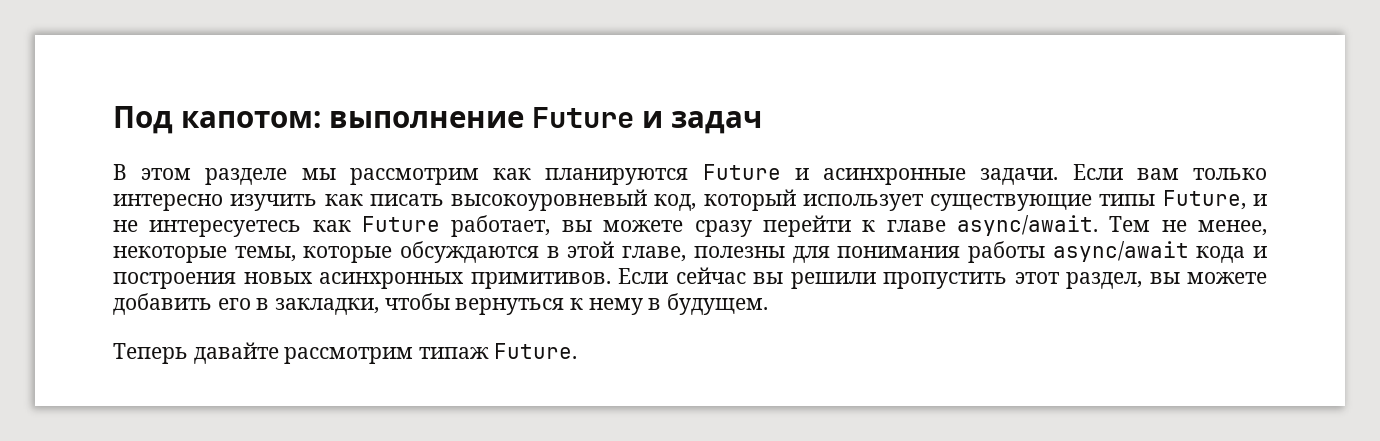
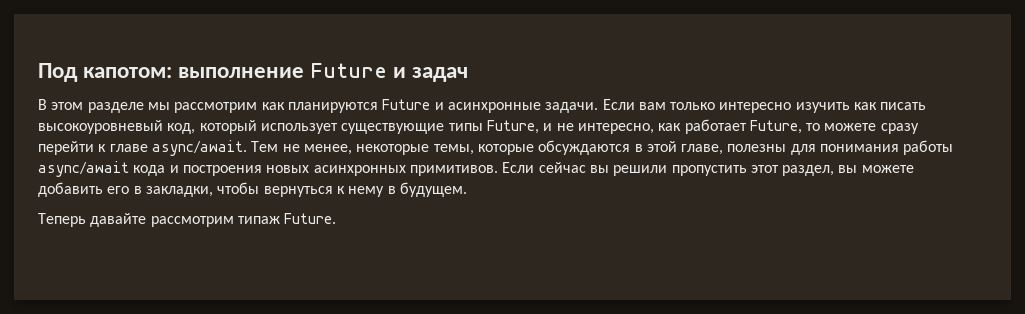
[149,215,592,237] интересуетесь как Future работает, вы -> [577,119,821,134] интересно, как работает Future, то

